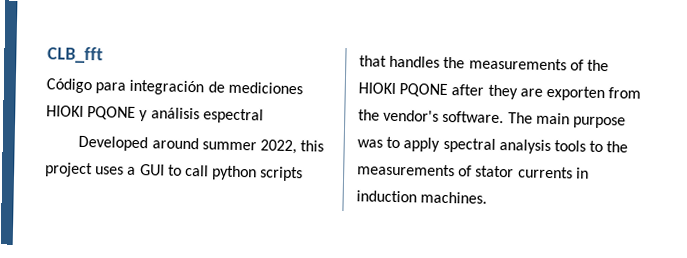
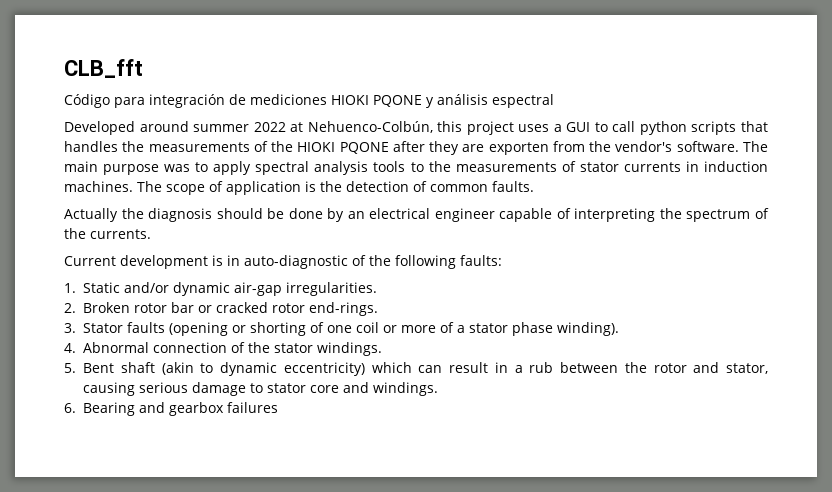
[259,139,297,155] 2022, -> [253,121,433,133] 2022 at Nehuenco-Colbún,
(488, 197) none -> [137,181,534,195] [64,208,769,222] [64,228,151,239] [64,255,502,269] [64,282,377,296] [64,302,378,316] [64,322,619,336] [64,342,382,356] [64,362,768,376] [83,382,438,396] [64,402,278,416] The scope of application is the detection of common faults. // Actually the diagnosis should be done by an electrical engineer capable of interpreting the spectrum of the currents. // Current development is in auto-diagnostic of the following faults: // 1. Static and/or dynamic air-gap irregularities. // 2. Broken rotor bar or cracked rotor end-rings. // 3. Stator faults (opening or shorting of one coil or more of a stator phase winding). // 4. Abnormal connection of the stator windings. // 5. Bent shaft (akin to dynamic eccentricity) which can result in a rub between the rotor and stator, causing serious damage to stator core and windings. // 6. Bearing and gearbox failures

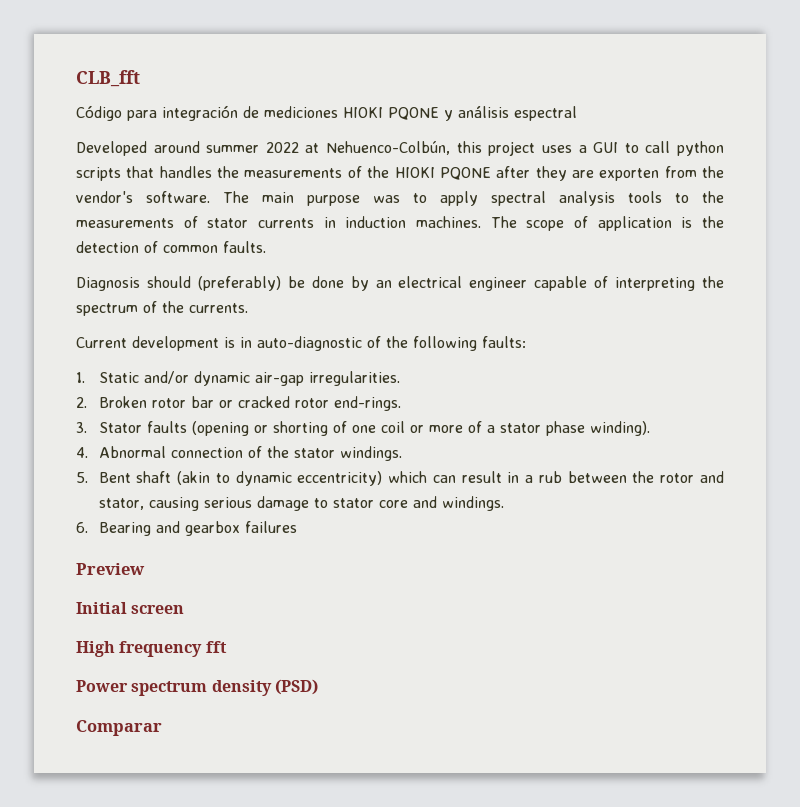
[64,208,263,222] Actually the diagnosis should -> [76,276,281,291] Diagnosis should (preferably)
(278, 407) none -> [76,563,145,575] [76,602,185,614] [76,641,227,657] [76,679,318,696] [76,720,162,736] // Preview // Initial screen // High frequency fft // Power spectrum density (PSD) // Comparar

